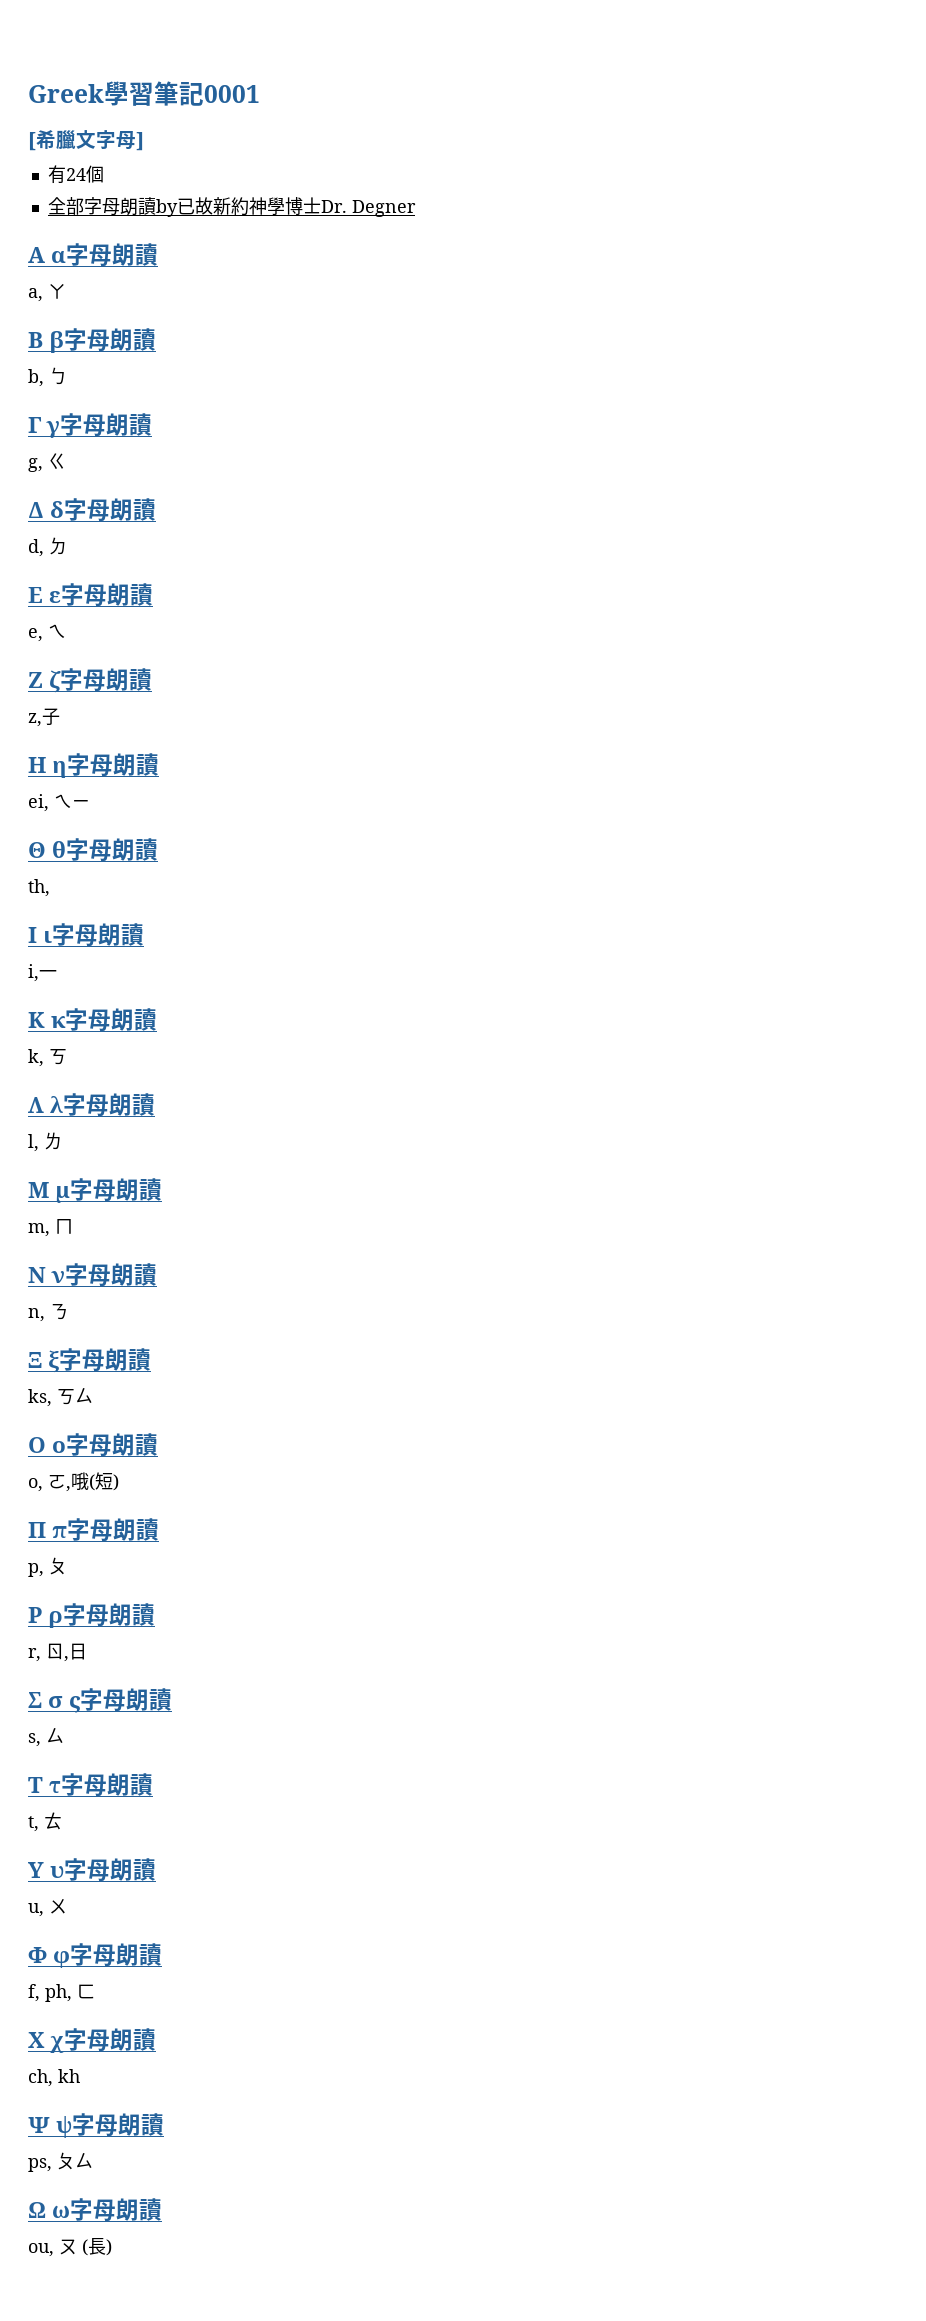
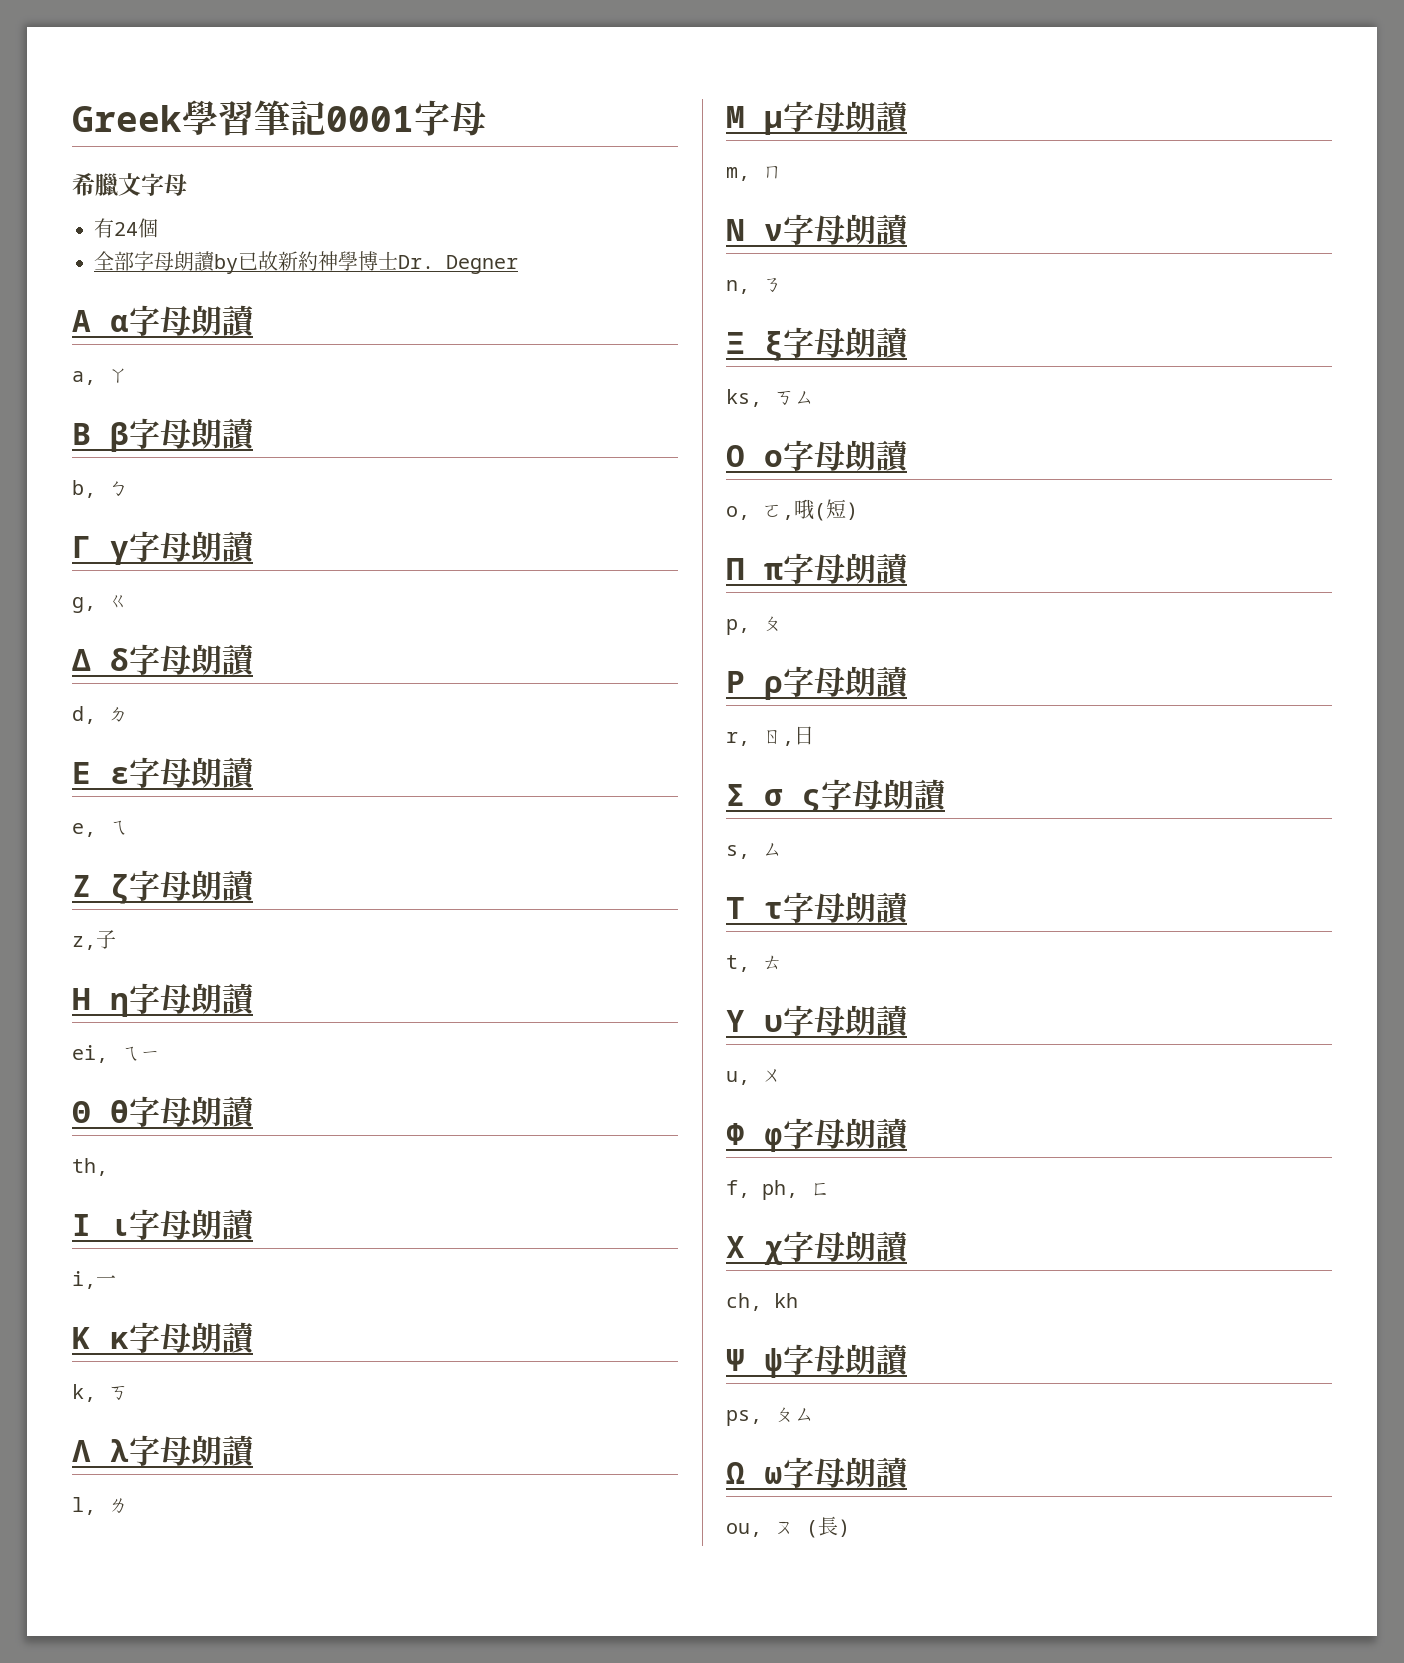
[28,132,36,151] // [ -> [414,100,486,136] 字母 //
[136,132,144,151] ] -> (187, 184) none

